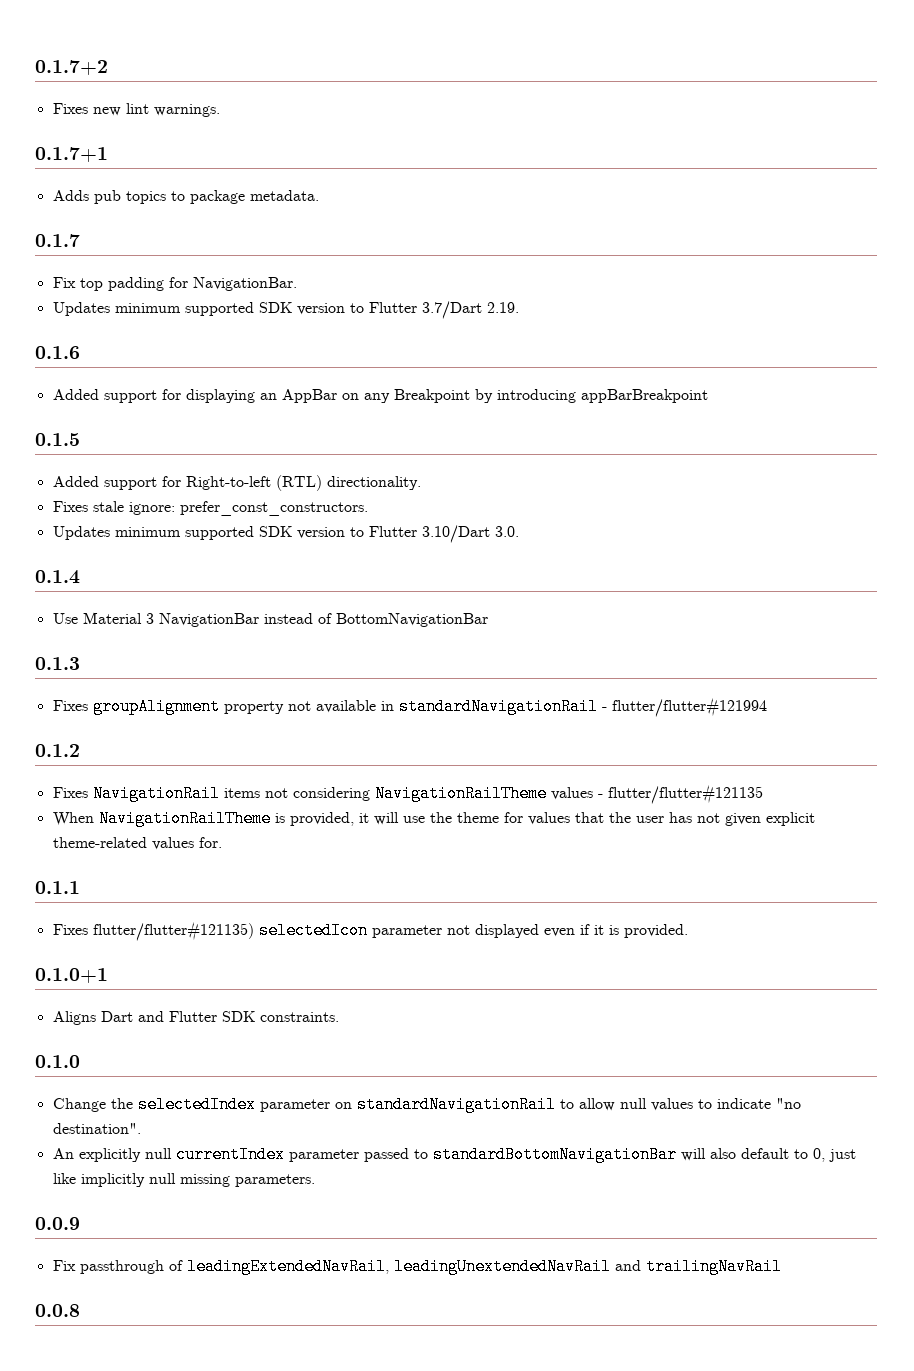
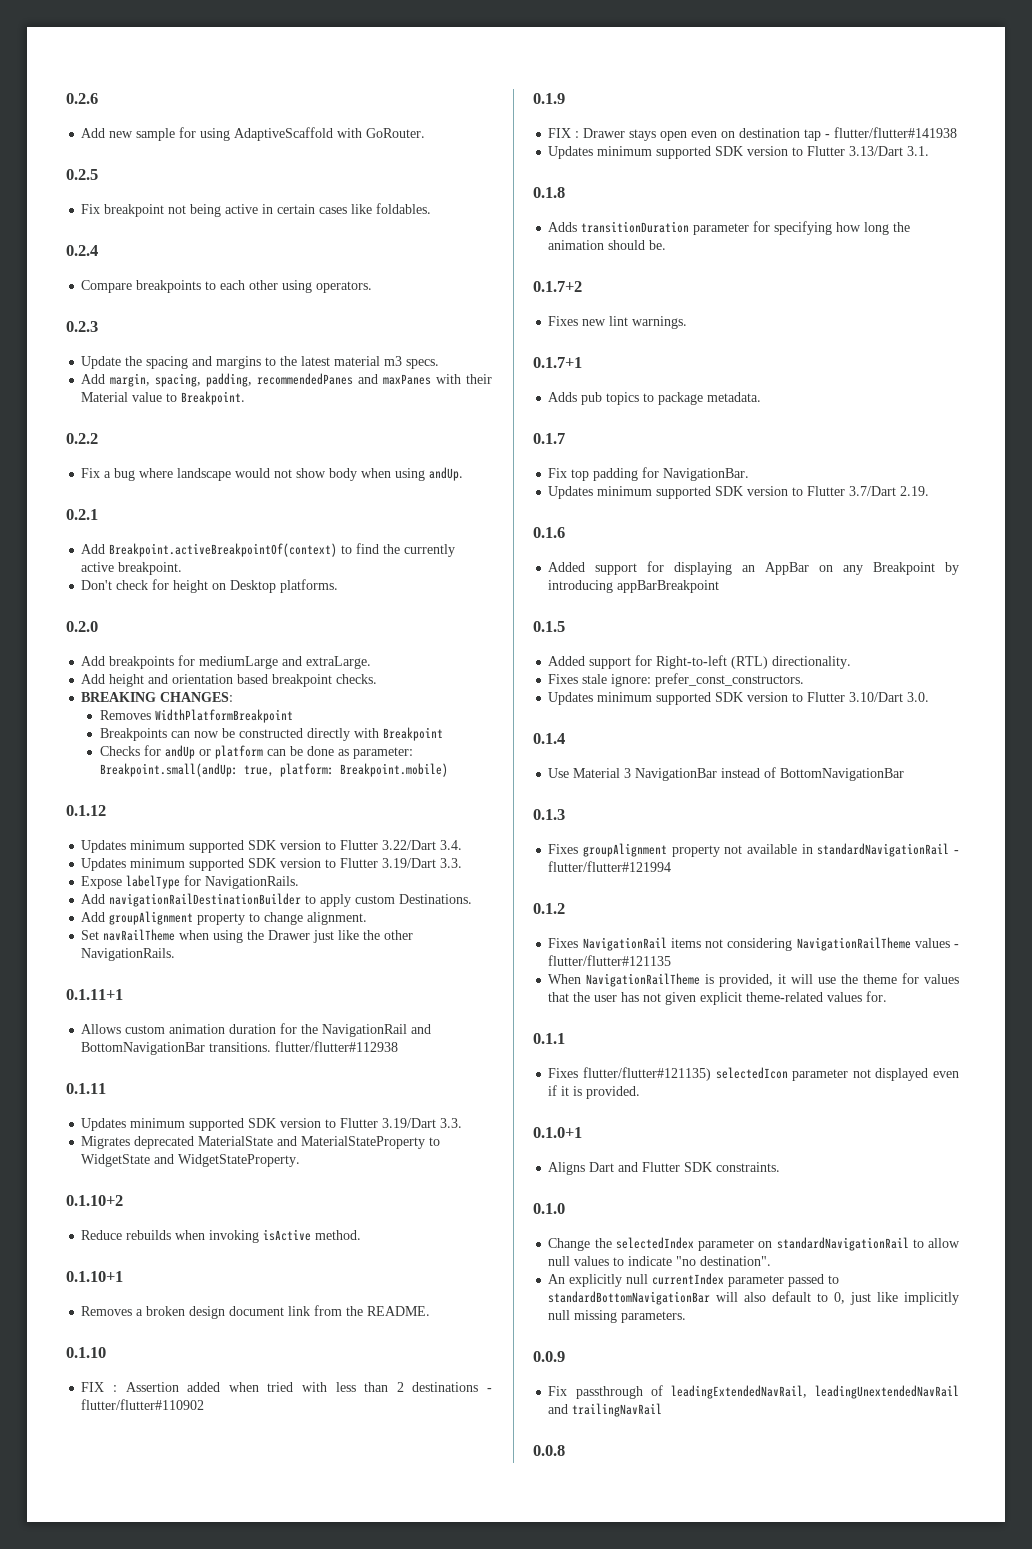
(35, 67) none -> [66,93,98,104] [81,127,426,141] [66,169,98,180] [81,203,432,217] [66,245,98,256] [81,280,373,293] [66,321,98,332] [81,356,440,369] [81,373,492,387] [81,391,246,405] [66,433,98,444] [81,467,464,481] [66,509,98,520] [81,543,456,557] [81,562,183,575] [81,579,339,593] [66,621,98,632] [81,655,372,669] [81,674,378,687] [81,692,234,702] [99,709,293,723] [99,727,443,741] [99,745,413,759] [99,763,448,777] [66,805,106,816] [81,840,463,853] [81,858,463,871] [81,875,300,889] [81,893,473,907] [81,911,368,925] [81,929,414,943] [81,948,176,961] [66,989,123,1000] [81,1023,432,1037] [81,1041,399,1055] [66,1083,106,1094] [81,1118,463,1131] [81,1136,441,1149] [81,1154,301,1167] [66,1195,123,1206] [81,1229,362,1243] [66,1271,123,1282] [81,1305,431,1319] [66,1347,106,1358] [81,1382,493,1392] [81,1399,205,1410] [533,93,565,104] [548,127,958,141] [548,146,930,159] [533,187,565,198] [548,221,911,235] [548,240,667,250] 0.2.6 // Add new sample for using AdaptiveScaffold with GoRouter. // 0.2.5 // Fix breakpoint not being active in certain cases like foldables. // 0.2.4 // Compare breakpoints to each other using operators. // 0.2.3 // Update the spacing and margins to the latest material m3 specs. // Add margin, spacing, padding, recommendedPanes and maxPanes with their Material value to Breakpoint. // 0.2.2 // Fix a bug where landscape would not show body when using andUp. // 0.2.1 // Add Breakpoint.activeBreakpointOf(context) to find the currently active breakpoint. // Don't check for height on Desktop platforms. // 0.2.0 // Add breakpoints for mediumLarge and extraLarge. // Add height and orientation based breakpoint checks. // BREAKING CHANGES: // Removes WidthPlatformBreakpoint // Breakpoints can now be constructed directly with Breakpoint // Checks for andUp or platform can be done as parameter: Breakpoint.small(andUp: true, platform: Breakpoint.mobile) // 0.1.12 // Updates minimum supported SDK version to Flutter 3.22/Dart 3.4. // Updates minimum supported SDK version to Flutter 3.19/Dart 3.3. // Expose labelType for NavigationRails. // Add navigationRailDestinationBuilder to apply custom Destinations. // Add groupAlignment property to change alignment. // Set navRailTheme when using the Drawer just like the other NavigationRails. // 0.1.11+1 // Allows custom animation duration for the NavigationRail and BottomNavigationBar transitions. flutter/flutter#112938 // 0.1.11 // Updates minimum supported SDK version to Flutter 3.19/Dart 3.3. // Migrates deprecated MaterialState and MaterialStateProperty to WidgetState and WidgetStateProperty. // 0.1.10+2 // Reduce rebuilds when invoking isActive method. // 0.1.10+1 // Removes a broken design document link from the README. // 0.1.10 // FIX : Assertion added when tried with less than 2 destinations - flutter/flutter#110902 // 0.1.9 // FIX : Drawer stays open even on destination tap - flutter/flutter#141938 // Updates minimum supported SDK version to Flutter 3.13/Dart 3.1. // 0.1.8 // Adds transitionDuration parameter for specifying how long the animation should be. //

